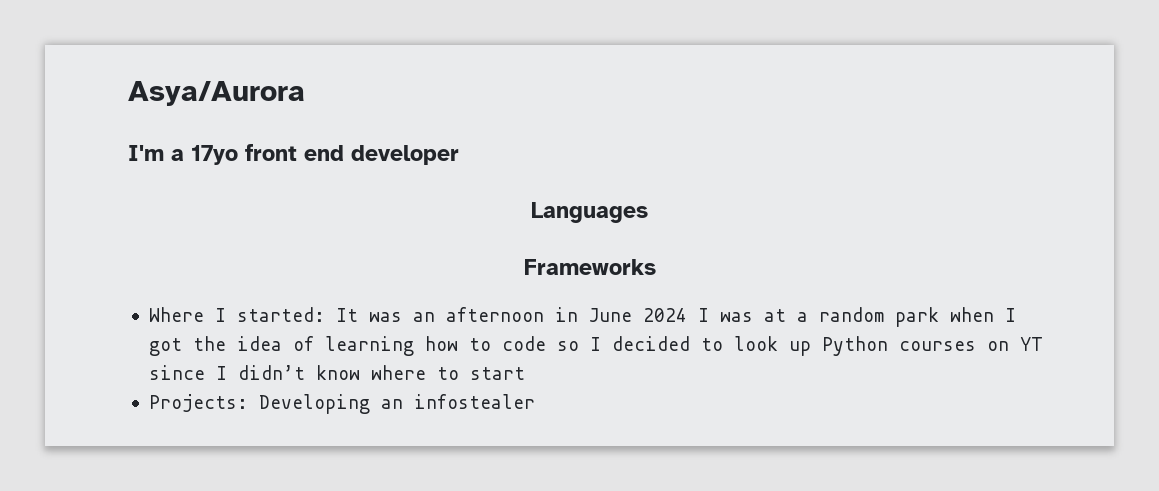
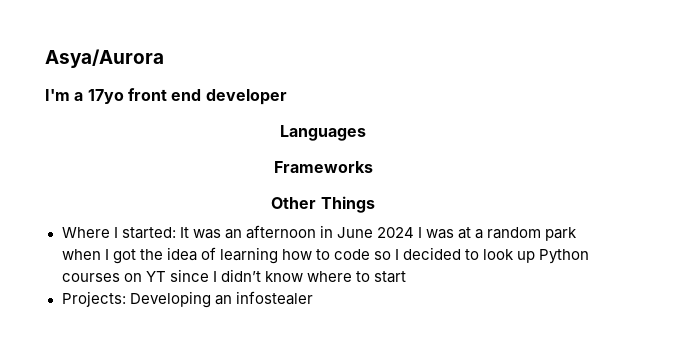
(656, 267) none -> [271,196,375,213] // Other Things

